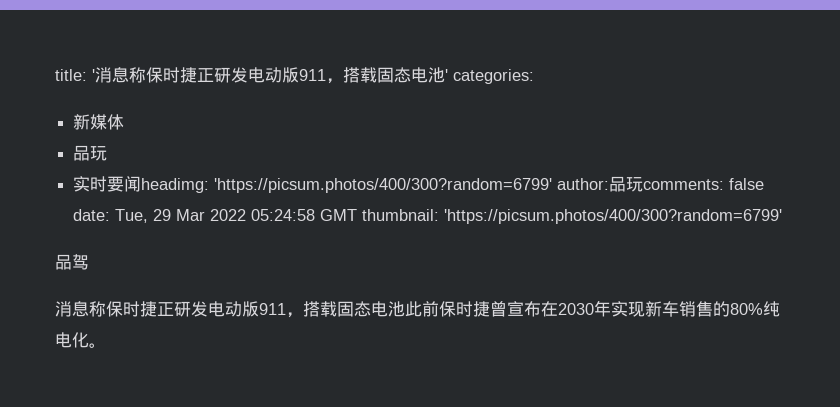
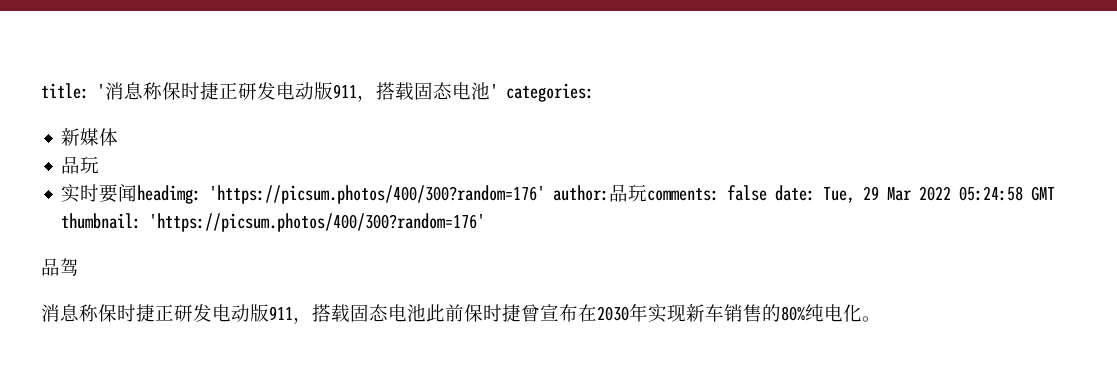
[214,178,553,193] 'https://picsum.photos/400/300?random=6799' -> [209,185,546,204] 'https://picsum.photos/400/300?random=176'
[444,209,783,224] 'https://picsum.photos/400/300?random=6799' -> [149,213,486,232] 'https://picsum.photos/400/300?random=176'

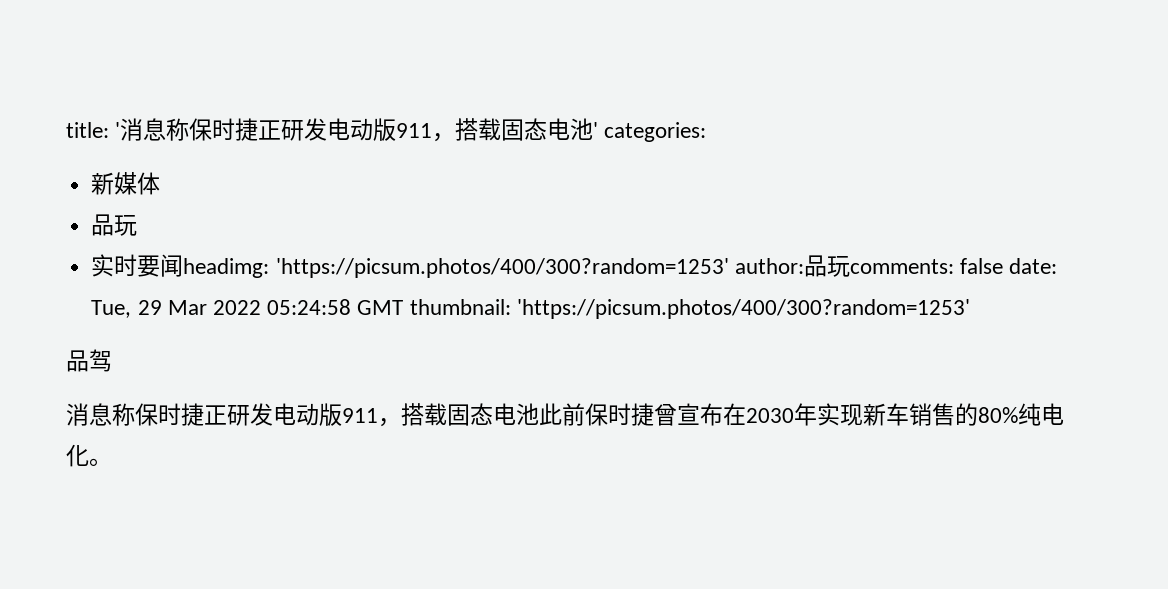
[209,185,546,204] 'https://picsum.photos/400/300?random=176' -> [275,258,729,278] 'https://picsum.photos/400/300?random=1253'
[149,213,486,232] 'https://picsum.photos/400/300?random=176' -> [516,299,970,319] 'https://picsum.photos/400/300?random=1253'

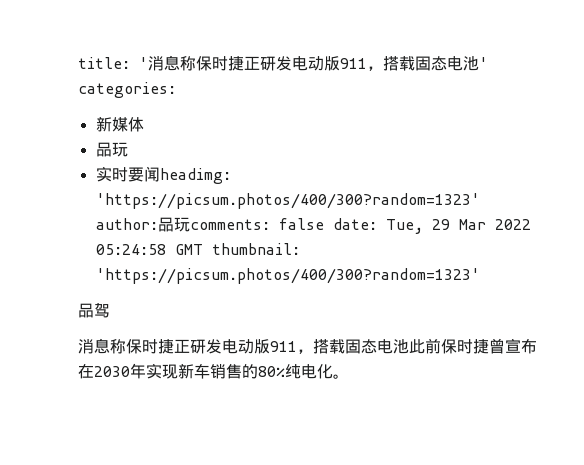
[275,258,729,278] 'https://picsum.photos/400/300?random=1253' -> [95,193,480,209] 'https://picsum.photos/400/300?random=1323'
[516,299,970,319] 'https://picsum.photos/400/300?random=1253' -> [95,268,480,284] 'https://picsum.photos/400/300?random=1323'

